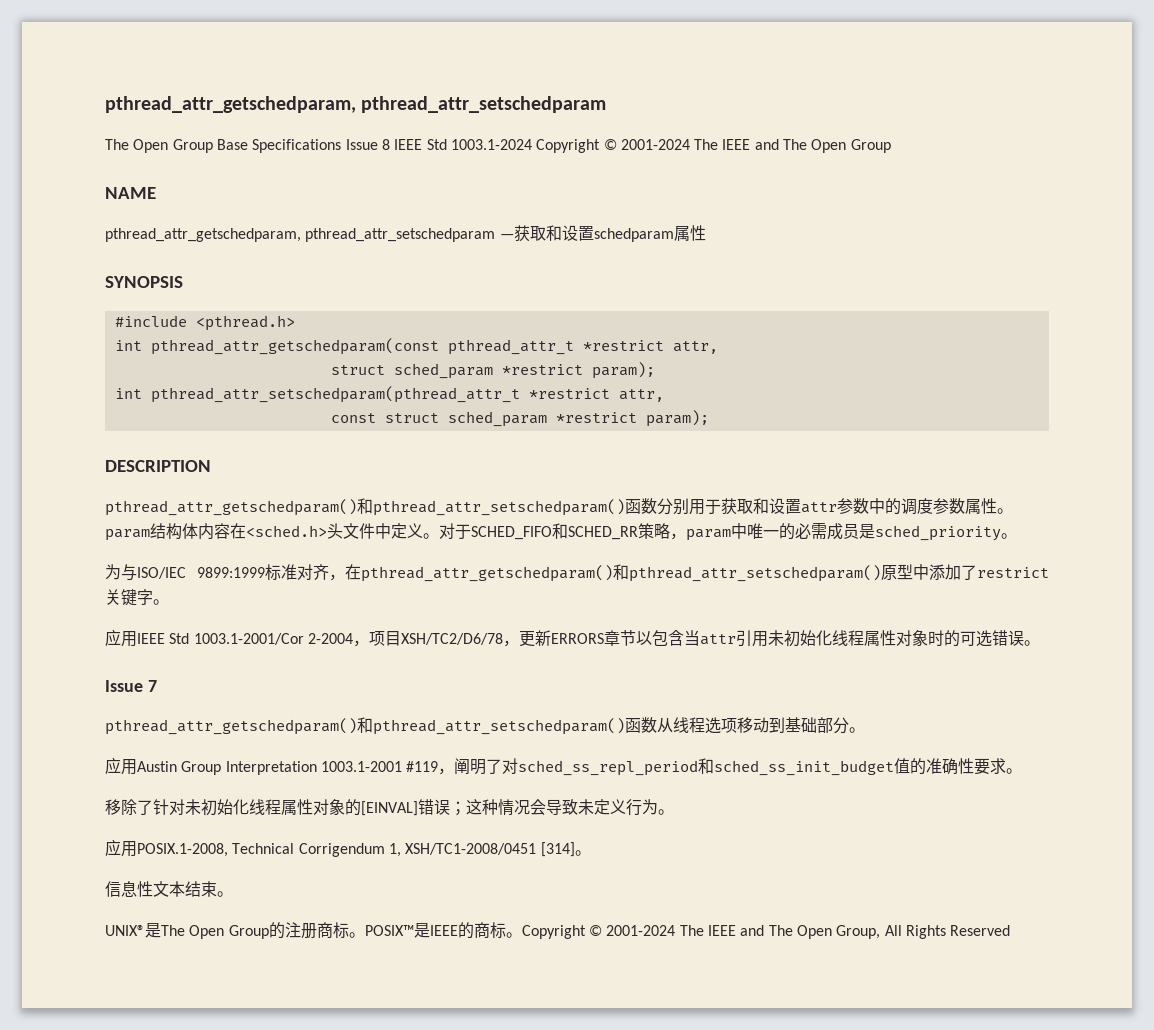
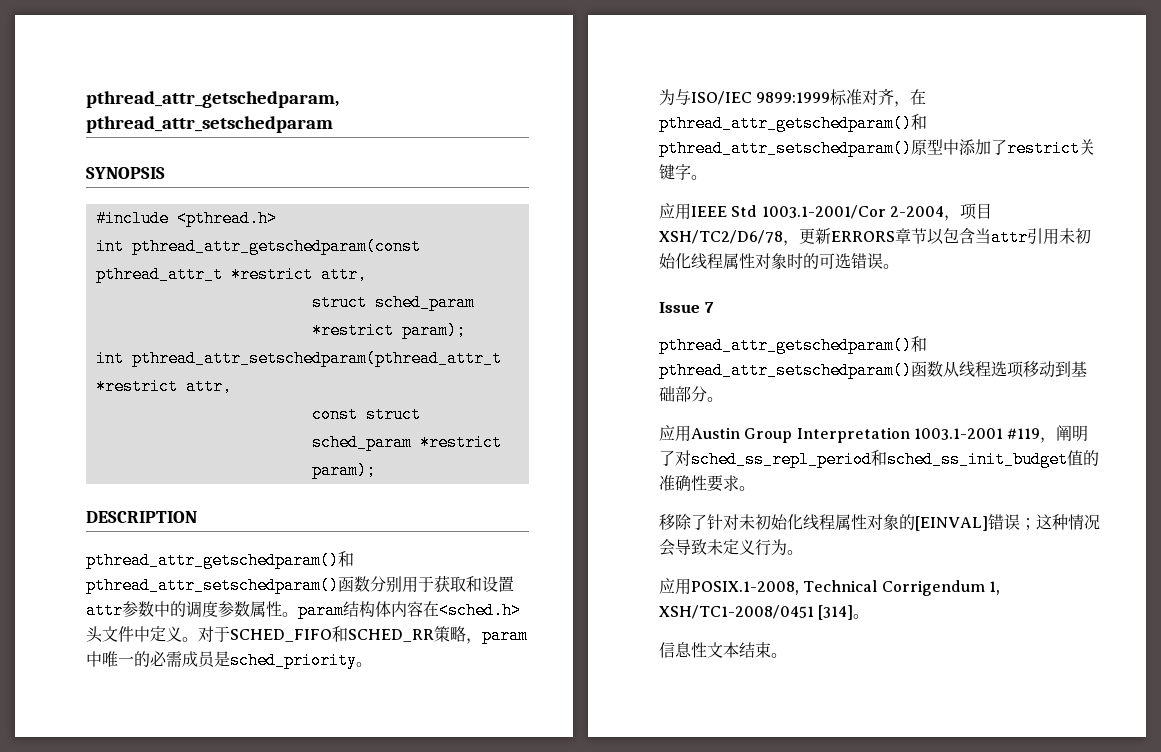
[105,96,607,113] [105,139,891,153] [105,187,156,199] [105,225,706,242] pthread_attr_getschedparam, pthread_attr_setschedparam // The Open Group Base Specifications Issue 8 IEEE Std 1003.1-2024 Copyright © 2001-2024 The IEEE and The Open Group // NAME // pthread_attr_getschedparam, pthread_attr_setschedparam —获取和设置schedparam属性 -> [86,91,339,108] [86,116,333,133] pthread_attr_getschedparam, pthread_attr_setschedparam
[105,922,1011,939] // UNIX®是The Open Group的注册商标。POSIX™是IEEE的商标。Copyright © 2001-2024 The IEEE and The Open Group, All Rights Reserved -> (787, 655) none

